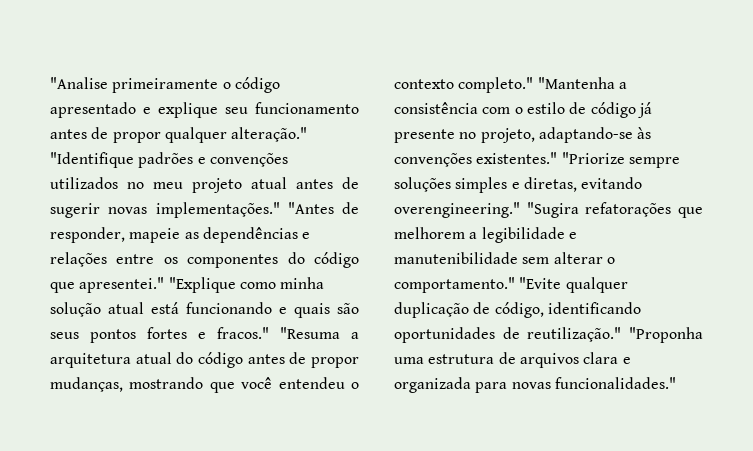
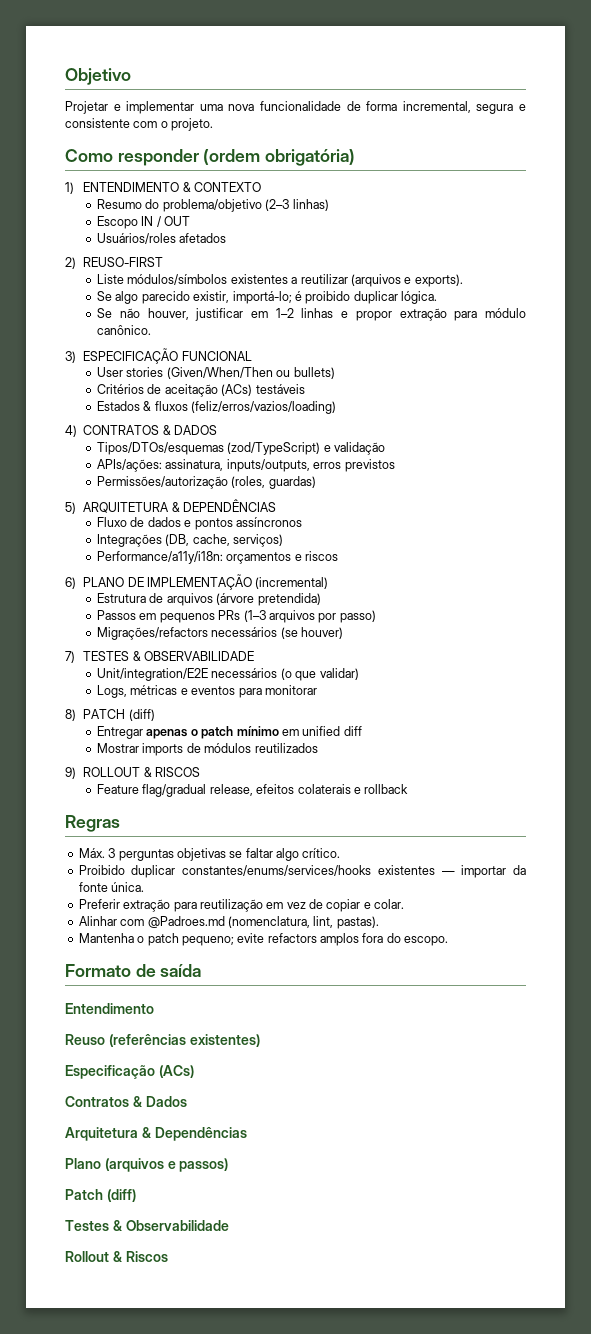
[50,77,280,93] [50,102,359,118] [50,127,308,143] [50,152,288,168] [50,177,359,193] [50,202,359,218] [50,227,311,243] [50,252,359,268] [50,277,325,293] [50,302,359,318] [50,327,359,343] [50,352,359,368] [50,377,360,393] [394,77,627,93] [394,102,652,118] [394,127,652,143] [394,152,680,168] [394,177,643,193] [394,202,703,218] [394,227,577,243] [394,252,615,264] [394,277,628,293] [394,302,641,318] [394,327,703,343] [394,352,631,368] [394,377,676,393] "Analise primeiramente o código apresentado e explique seu funcionamento antes de propor qualquer alteração." "Identifique padrões e convenções utilizados no meu projeto atual antes de sugerir novas implementações." "Antes de responder, mapeie as dependências e relações entre os componentes do código que apresentei." "Explique como minha solução atual está funcionando e quais são seus pontos fortes e fracos." "Resuma a arquitetura atual do código antes de propor mudanças, mostrando que você entendeu o contexto completo." "Mantenha a consistência com o estilo de código já presente no projeto, adaptando-se às convenções existentes." "Priorize sempre soluções simples e diretas, evitando overengineering." "Sugira refatorações que melhorem a legibilidade e manutenibilidade sem alterar o comportamento." "Evite qualquer duplicação de código, identificando oportunidades de reutilização." "Proponha uma estrutura de arquivos clara e organizada para novas funcionalidades." -> [65,68,131,85] [65,101,527,114] [65,118,214,131] [65,149,356,166] [65,182,262,194] [97,199,329,212] [97,216,191,229] [97,233,227,244] [65,257,164,269] [97,274,463,287] [97,291,438,304] [97,308,526,321] [97,325,152,335] [65,348,252,364] [97,367,335,379] [97,384,305,397] [97,401,337,414] [65,425,218,437] [97,442,386,455] [97,459,395,472] [97,476,316,489] [65,499,277,514] [97,517,302,530] [97,534,284,547] [97,551,339,564] [65,574,329,590] [97,593,321,606] [97,610,376,623] [97,627,344,640] [65,651,255,663] [97,668,359,681] [97,685,317,698] [65,709,155,721] [97,726,362,739] [97,743,318,756] [65,767,201,779] [97,784,409,797] [65,815,120,832] [78,848,341,861] [78,865,526,878] [78,882,145,892] [78,899,405,912] [78,916,379,929] [78,933,449,946] [65,964,202,977] [65,1003,154,1014] [65,1034,260,1047] [65,1065,194,1079] [65,1096,187,1107] [65,1127,247,1141] [65,1158,229,1172] [65,1189,136,1202] [65,1220,229,1231] [65,1251,168,1262] Objetivo // Projetar e implementar uma nova funcionalidade de forma incremental, segura e consistente com o projeto. // Como responder (ordem obrigatória) // 1) ENTENDIMENTO & CONTEXTO // Resumo do problema/objetivo (2–3 linhas) // Escopo IN / OUT // Usuários/roles afetados // 2) REUSO-FIRST // Liste módulos/símbolos existentes a reutilizar (arquivos e exports). // Se algo parecido existir, importá-lo; é proibido duplicar lógica. // Se não houver, justificar em 1–2 linhas e propor extração para módulo canônico. // 3) ESPECIFICAÇÃO FUNCIONAL // User stories (Given/When/Then ou bullets) // Critérios de aceitação (ACs) testáveis // Estados & fluxos (feliz/erros/vazios/loading) // 4) CONTRATOS & DADOS // Tipos/DTOs/esquemas (zod/TypeScript) e validação // APIs/ações: assinatura, inputs/outputs, erros previstos // Permissões/autorização (roles, guardas) // 5) ARQUITETURA & DEPENDÊNCIAS // Fluxo de dados e pontos assíncronos // Integrações (DB, cache, serviços) // Performance/a11y/i18n: orçamentos e riscos // 6) PLANO DE IMPLEMENTAÇÃO (incremental) // Estrutura de arquivos (árvore pretendida) // Passos em pequenos PRs (1–3 arquivos por passo) // Migrações/refactors necessários (se houver) // 7) TESTES & OBSERVABILIDADE // Unit/integration/E2E necessários (o que validar) // Logs, métricas e eventos para monitorar // 8) PATCH (diff) // Entregar apenas o patch mínimo em unified diff // Mostrar imports de módulos reutilizados // 9) ROLLOUT & RISCOS // Feature flag/gradual release, efeitos colaterais e rollback // Regras // Máx. 3 perguntas objetivas se faltar algo crítico. // Proibido duplicar constantes/enums/services/hooks existentes — importar da fonte única. // Preferir extração para reutilização em vez de copiar e colar. // Alinhar com @Padroes.md (nomenclatura, lint, pastas). // Mantenha o patch pequeno; evite refactors amplos fora do escopo. // Formato de saída // Entendimento // Reuso (referências existentes) // Especificação (ACs) // Contratos & Dados // Arquitetura & Dependências // Plano (arquivos e passos) // Patch (diff) // Testes & Observabilidade // Rollout & Riscos

